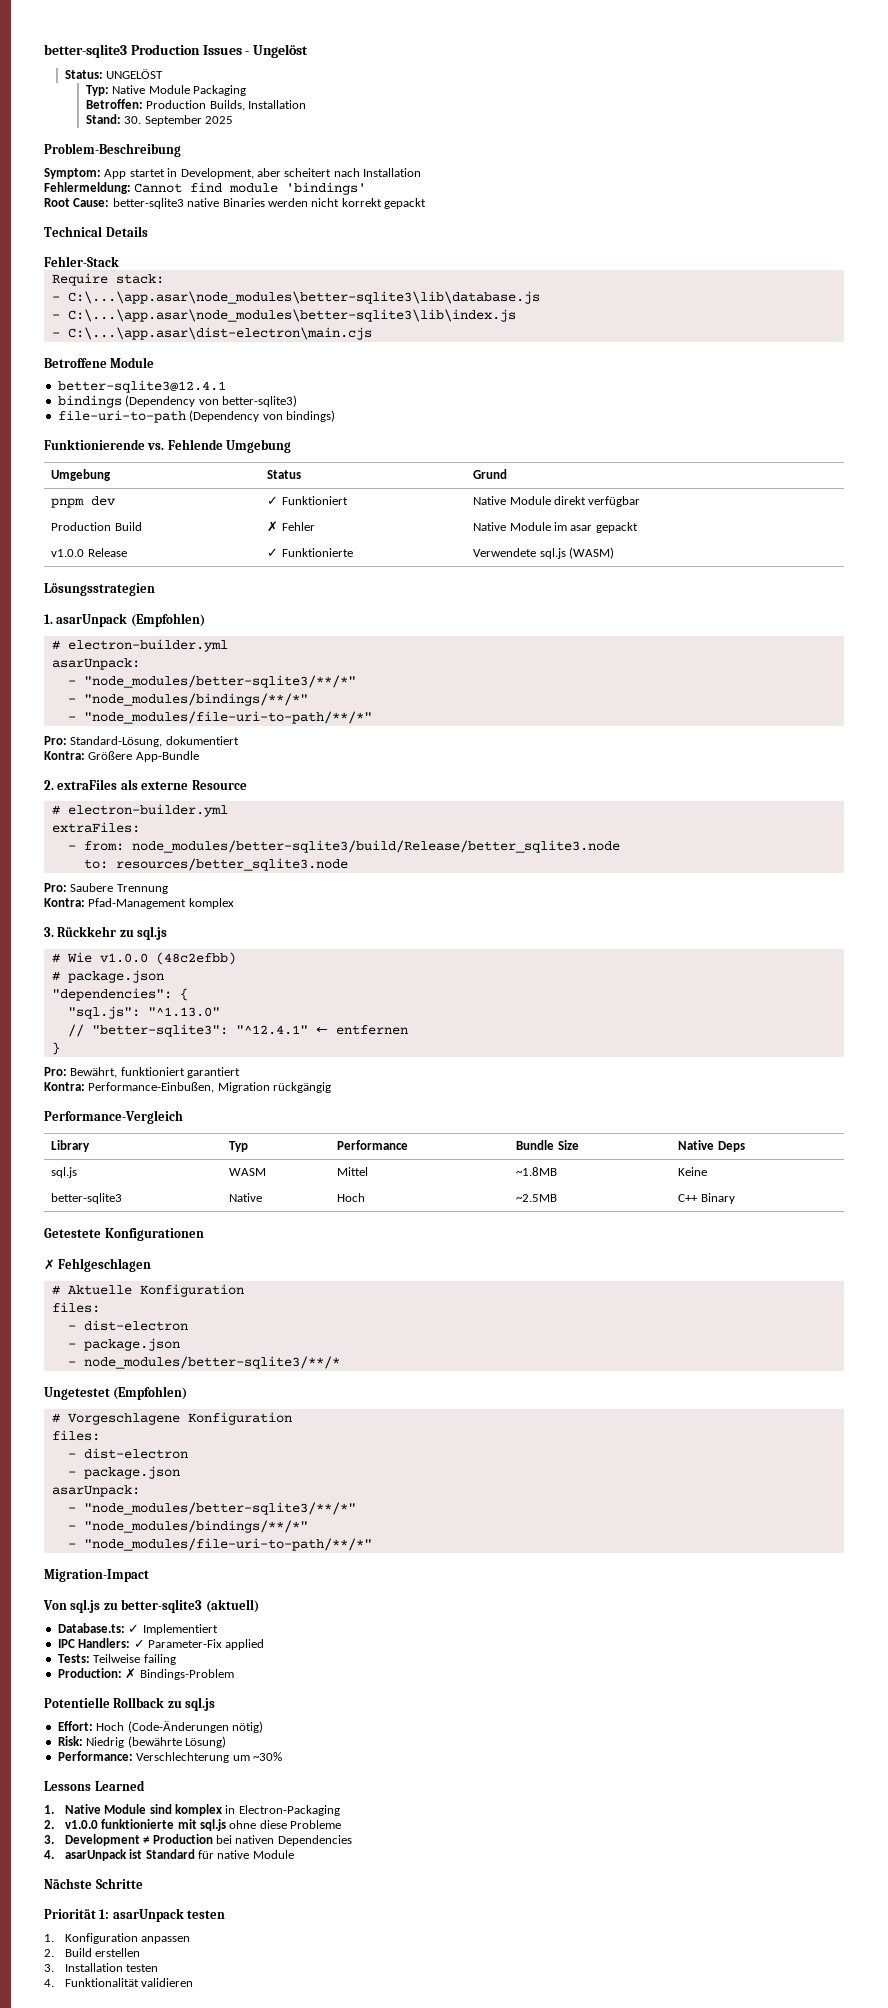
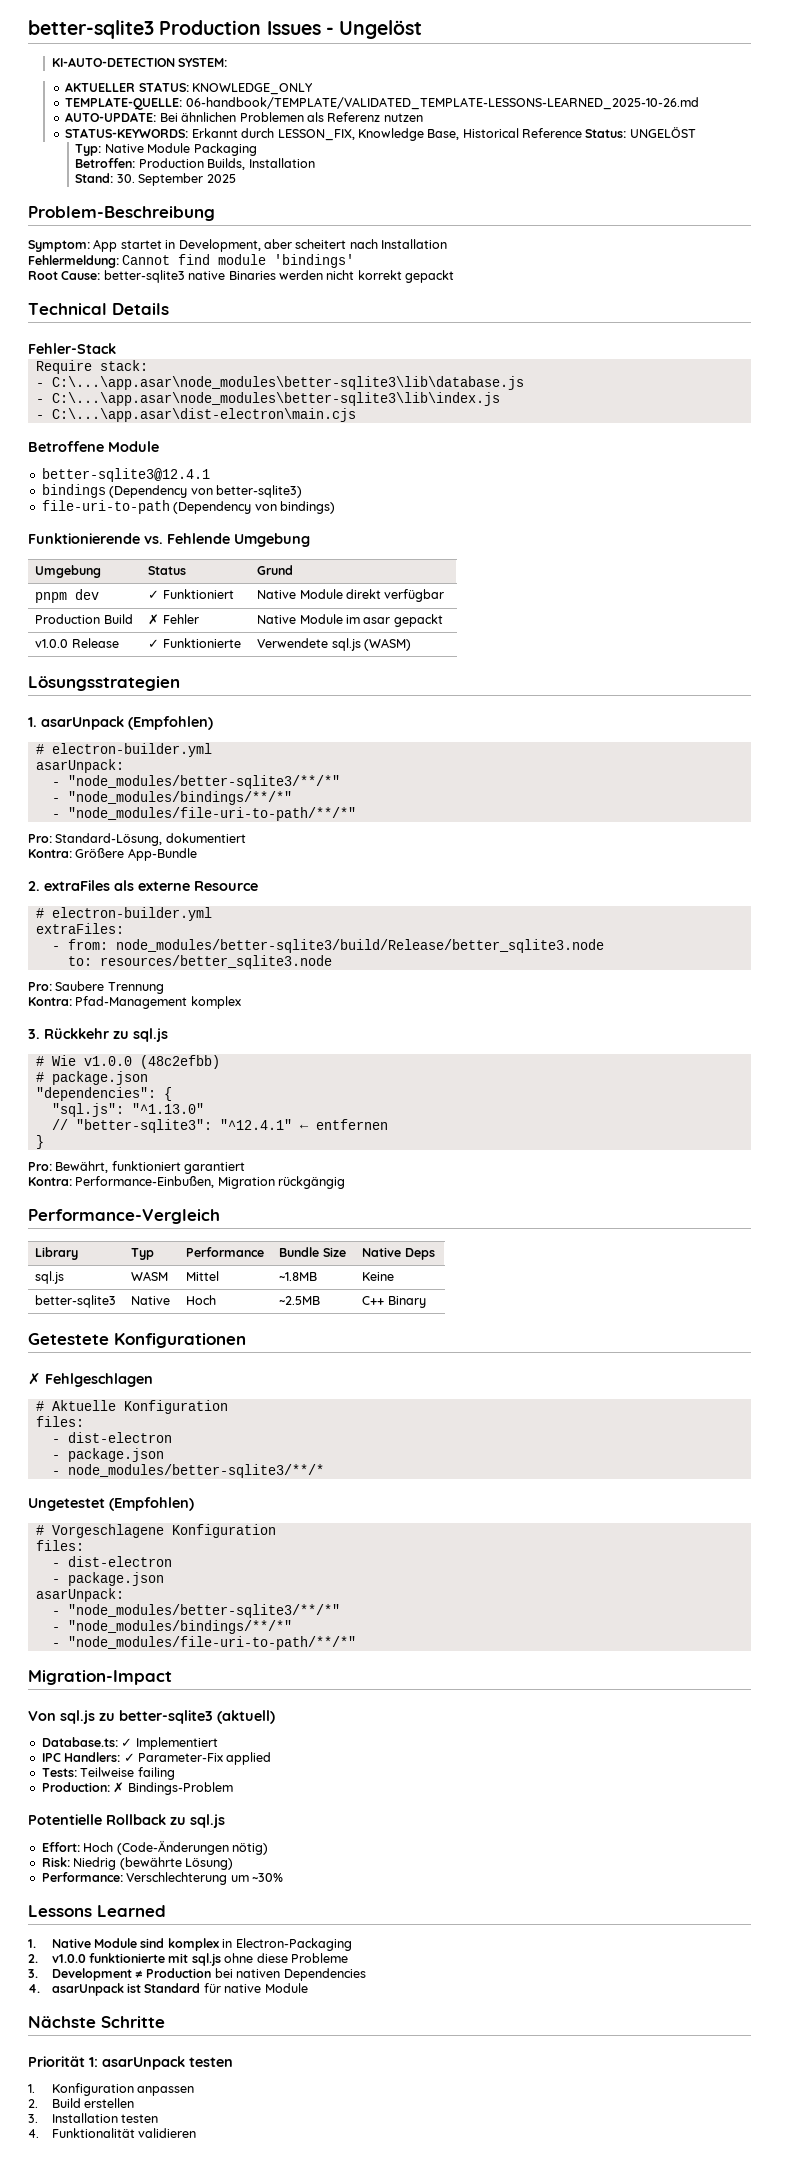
(309, 51) none -> [51,57,228,67] [65,82,314,95] [65,97,699,110] [65,112,423,122] [65,128,583,141] KI-AUTO-DETECTION SYSTEM: // AKTUELLER STATUS: KNOWLEDGE_ONLY // TEMPLATE-QUELLE: 06-handbook/TEMPLATE/VALIDATED_TEMPLATE-LESSONS-LEARNED_2025-10-26.md // AUTO-UPDATE: Bei ähnlichen Problemen als Referenz nutzen // STATUS-KEYWORDS: Erkannt durch LESSON_FIX, Knowledge Base, Historical Reference

